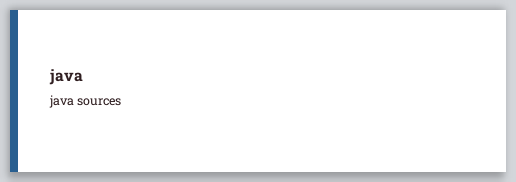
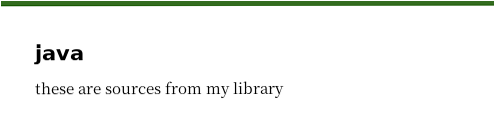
[49,95,122,108] java sources -> [35,80,286,99] these are sources from my library

